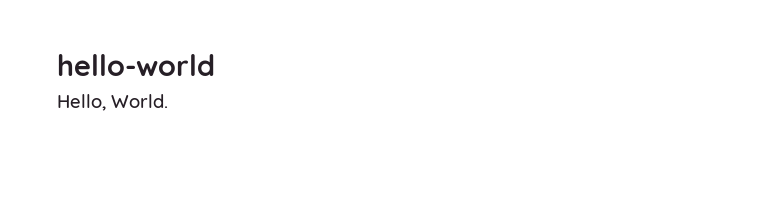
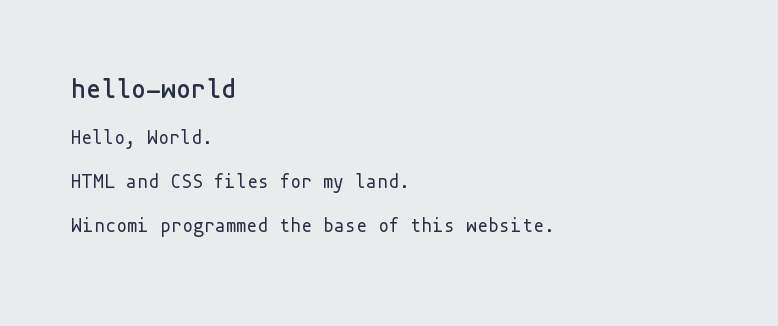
(168, 101) none -> [71,173,410,193] [71,217,555,237] // HTML and CSS files for my land. // Wincomi programmed the base of this website.

